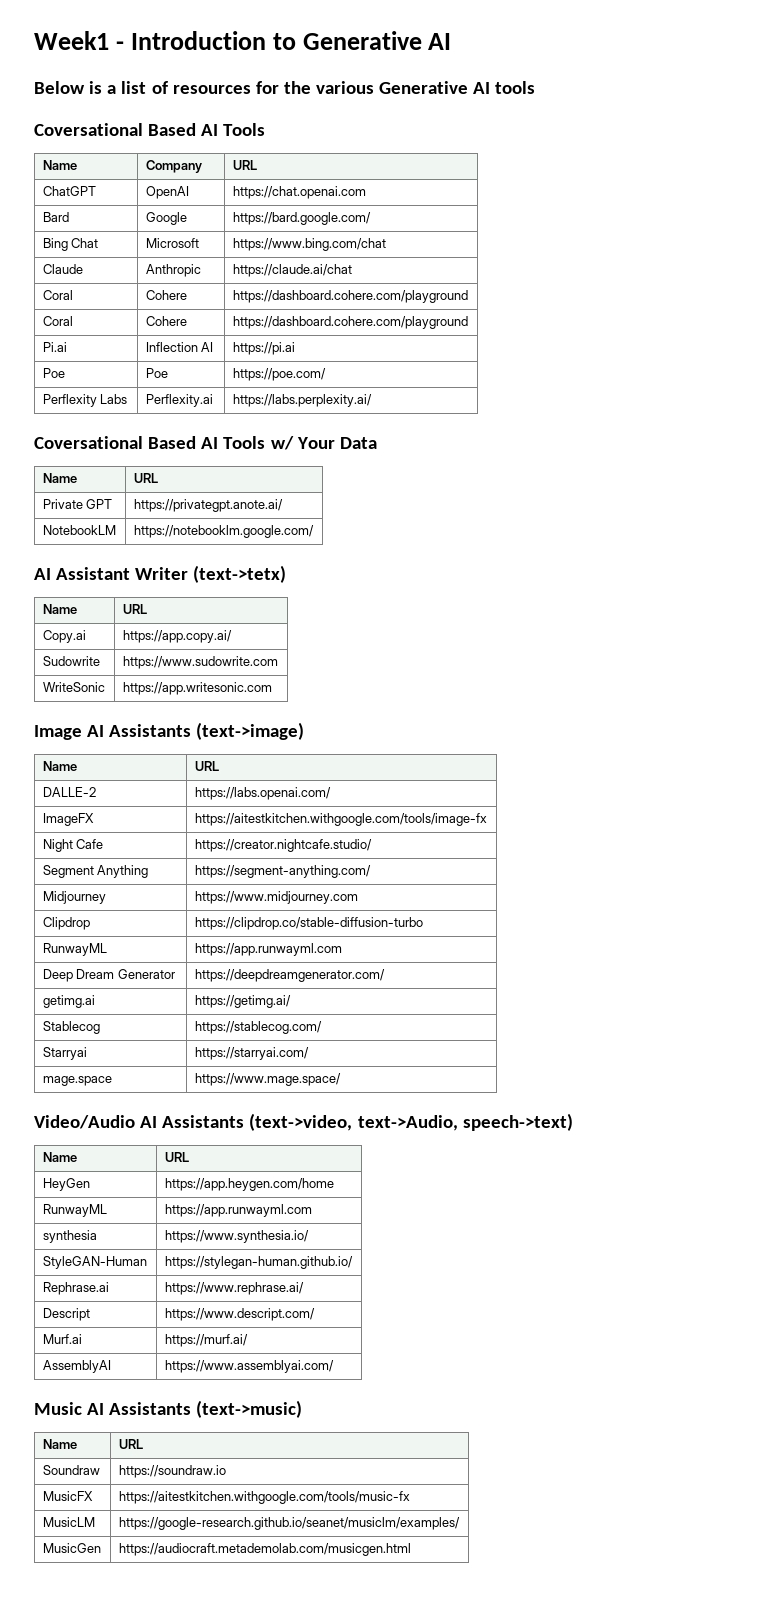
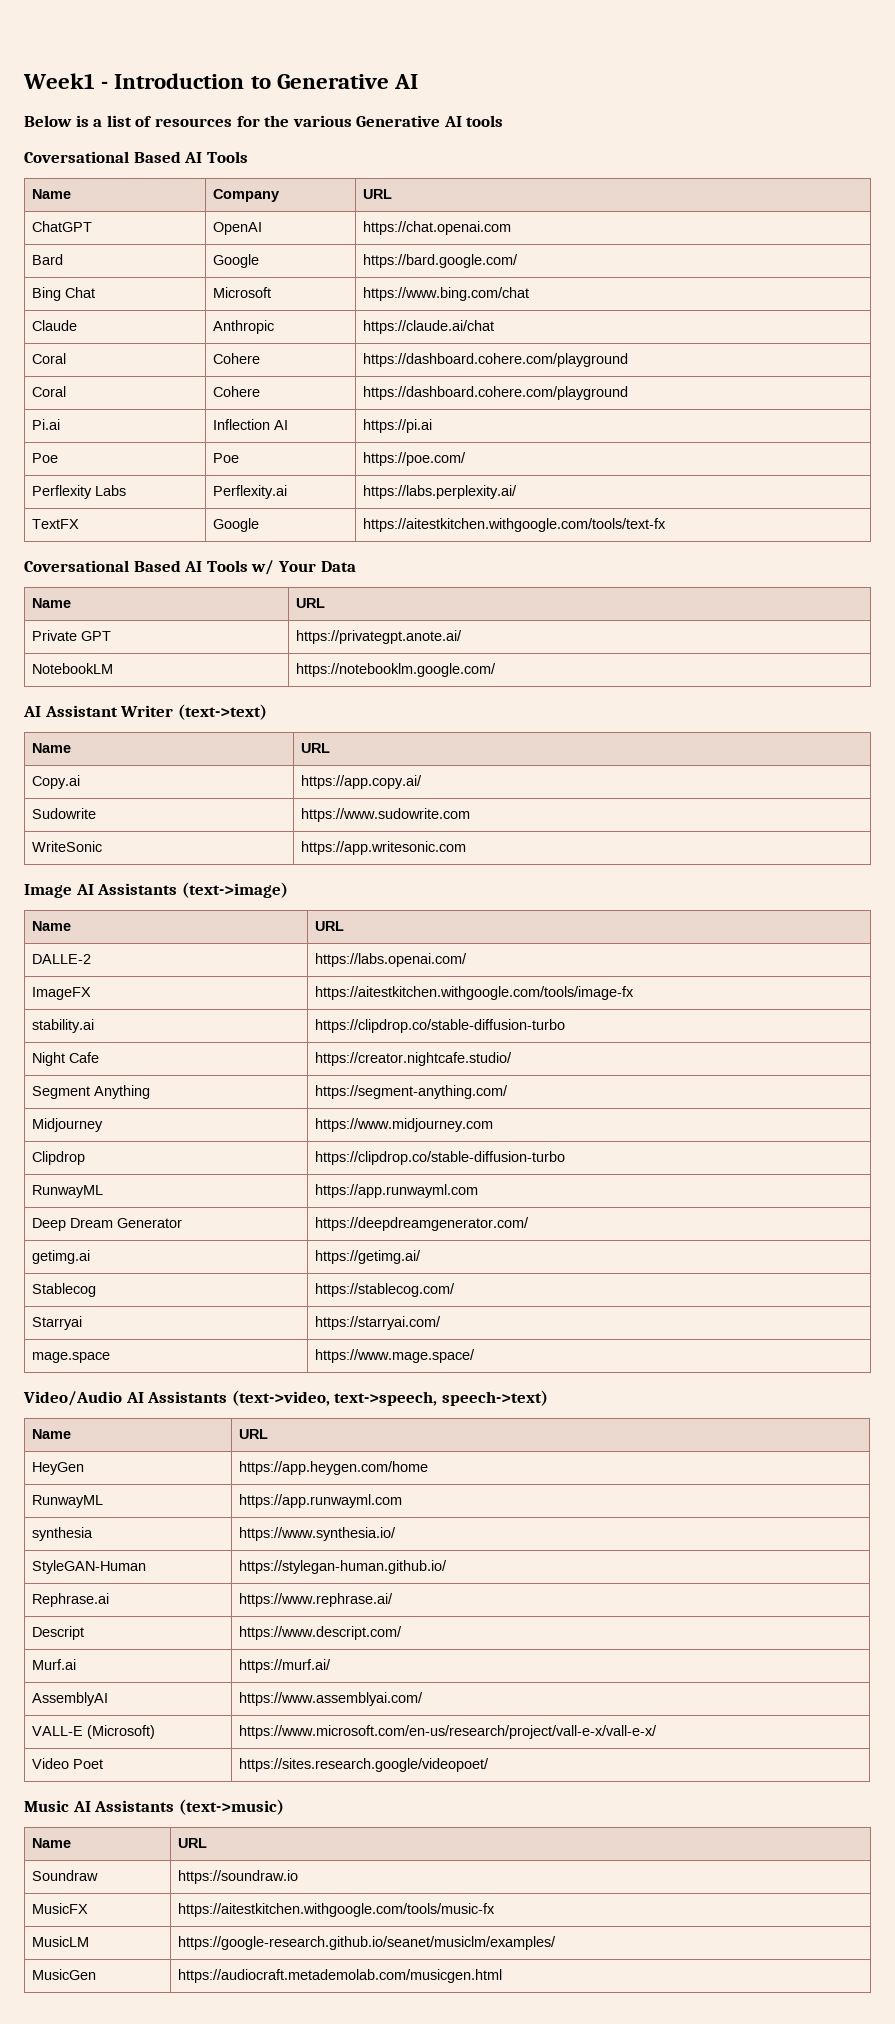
(372, 400) none -> [32,519,80,529] [213,518,260,532] [363,518,667,532] // TextFX | Google | https://aitestkitchen.withgoogle.com/tools/text-fx
[193,565,287,583] (text->tetx) -> [177,704,267,720] (text->text)
(487, 819) none -> [32,1019,95,1033] [315,1019,566,1033] // stability.ai | https://clipdrop.co/stable-diffusion-turbo
[357,1115,458,1131] text->Audio, -> [334,1391,438,1406] text->speech,
(334, 1366) none -> [32,1725,156,1739] [239,1725,658,1739] [32,1758,104,1769] [239,1758,490,1772] // VALL-E (Microsoft) | https://www.microsoft.com/en-us/research/project/vall-e-x/vall-e-x/ // Video Poet | https://sites.research.google/videopoet/

